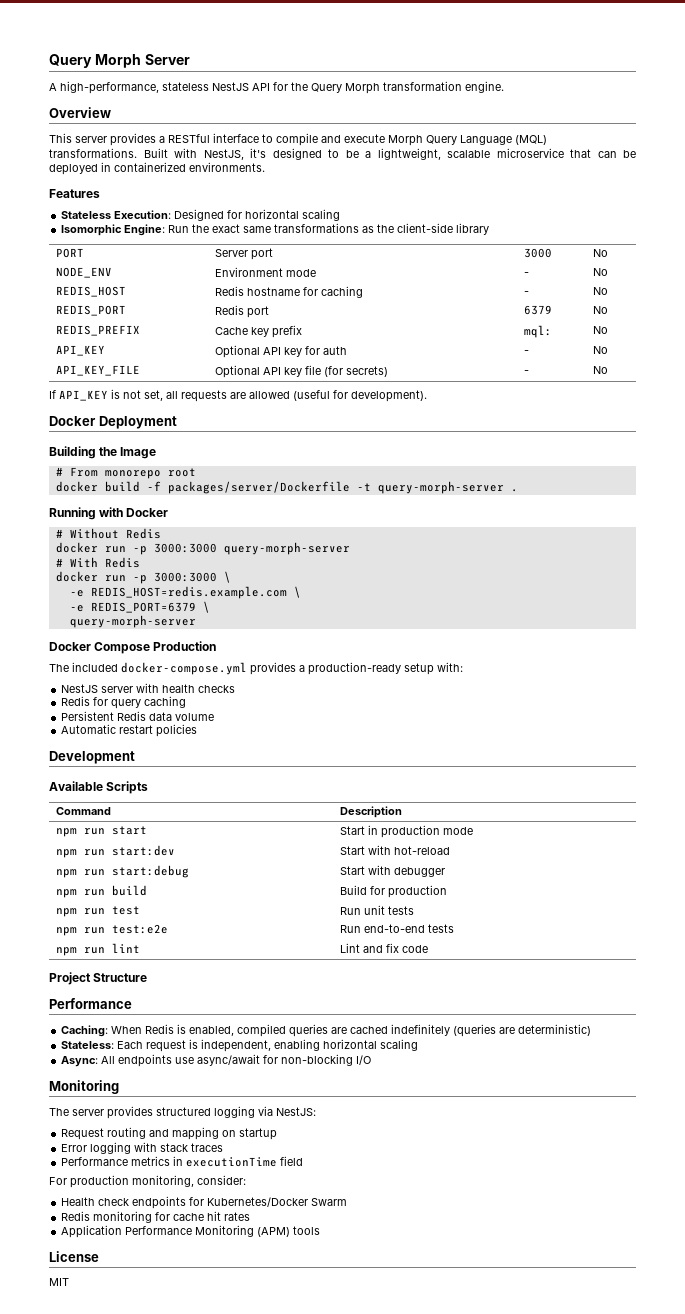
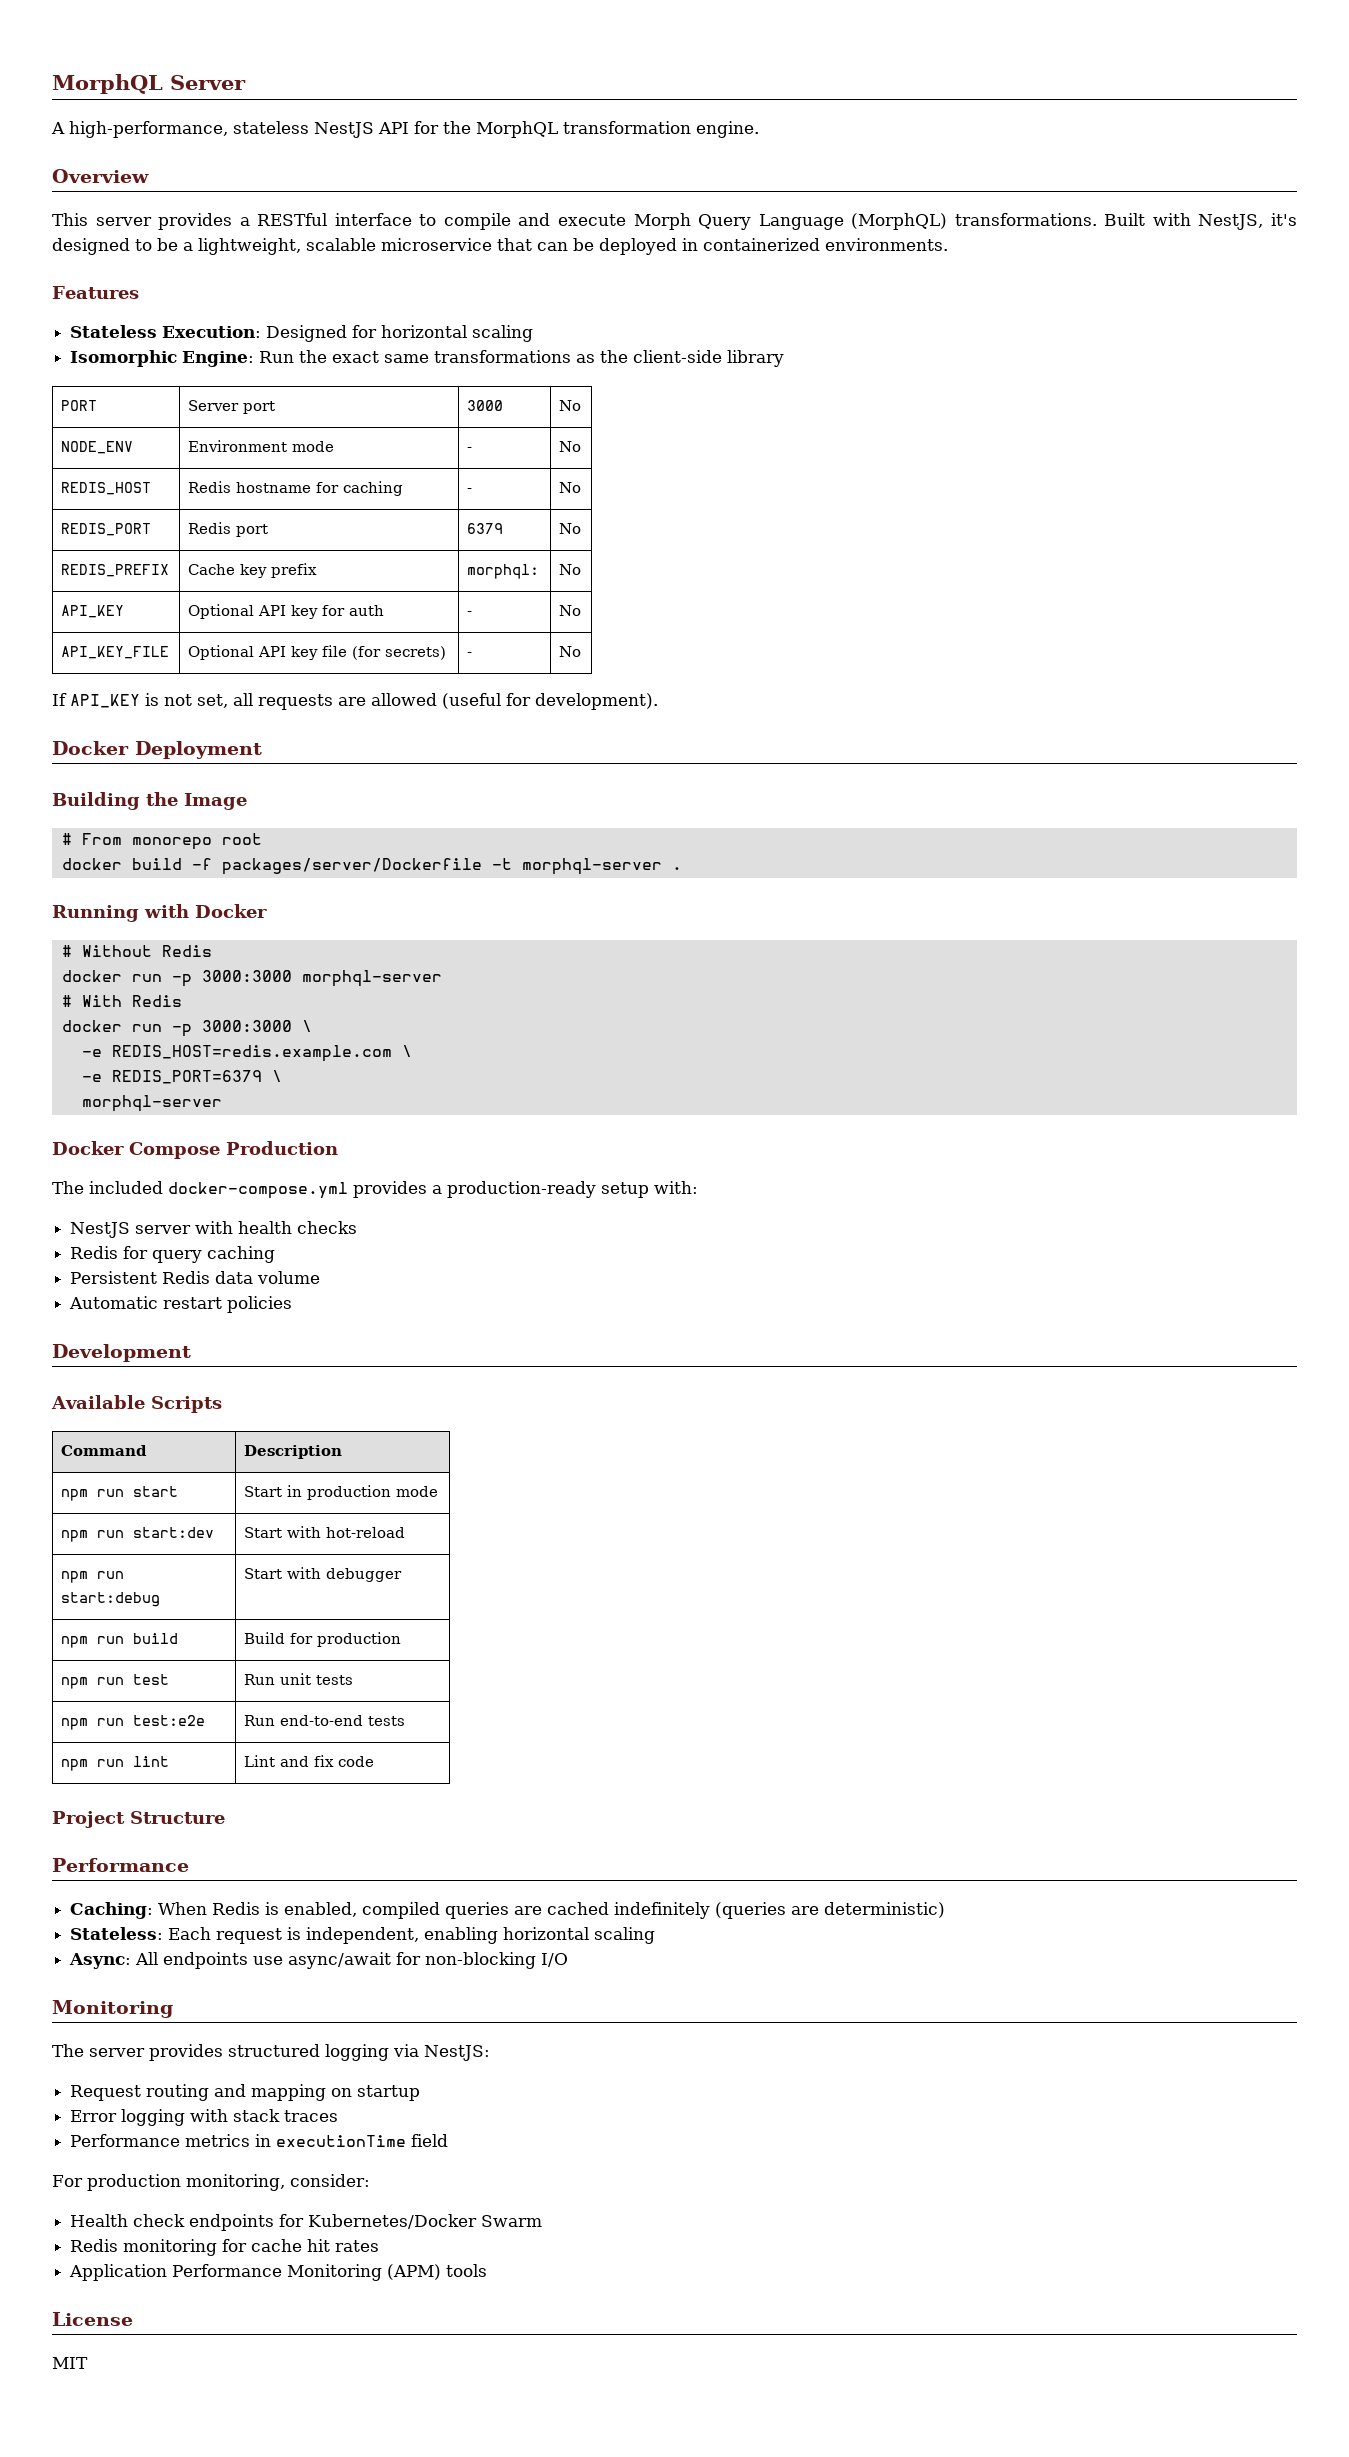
[49,54,141,68] Query Morph -> [52,74,163,94] MorphQL
[311,83,380,94] Query Morph -> [476,121,558,138] MorphQL
[515,135,547,145] (MQL) -> [851,213,948,230] (MorphQL)
[523,325,552,338] mql: -> [467,564,540,579] morphql:
[377,481,504,494] query-morph-server -> [521,858,662,875] morphql-server
[223,542,350,555] query-morph-server -> [301,970,442,987] morphql-server
[69,615,196,628] query-morph-server -> [81,1095,222,1112] morphql-server

